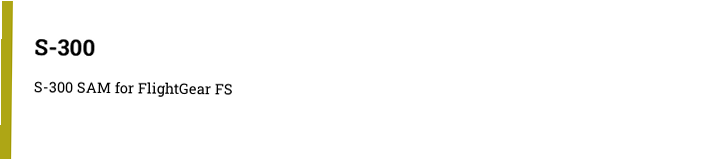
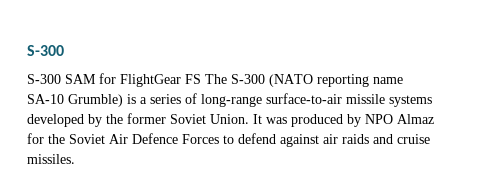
(233, 89) none -> [205,74,403,87] [27,93,432,107] [27,113,434,127] [27,133,430,147] [27,154,75,164] The S-300 (NATO reporting name SA-10 Grumble) is a series of long-range surface-to-air missile systems developed by the former Soviet Union. It was produced by NPO Almaz for the Soviet Air Defence Forces to defend against air raids and cruise missiles.

